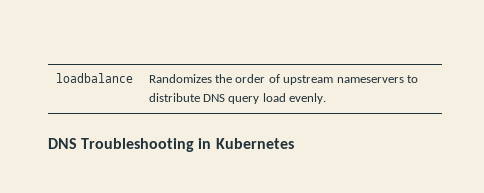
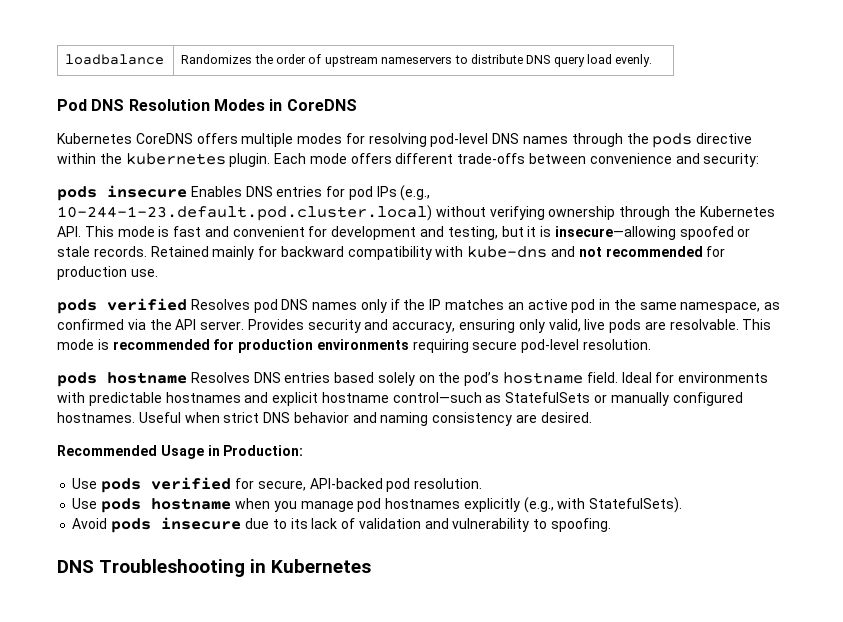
(327, 98) none -> [57,99,357,111] [57,133,753,148] [57,153,760,167] [57,185,431,201] [57,205,775,221] [57,226,751,240] [57,246,726,260] [57,266,158,280] [57,298,781,314] [57,319,772,333] [57,339,652,353] [57,372,769,387] [57,392,743,406] [57,412,592,426] [57,445,304,459] [72,477,483,493] [72,497,683,513] [72,517,611,533] // Pod DNS Resolution Modes in CoreDNS // Kubernetes CoreDNS offers multiple modes for resolving pod-level DNS names through the pods directive within the kubernetes plugin. Each mode offers different trade-offs between convenience and security: // pods insecure Enables DNS entries for pod IPs (e.g., 10-244-1-23.default.pod.cluster.local) without verifying ownership through the Kubernetes API. This mode is fast and convenient for development and testing, but it is insecure—allowing spoofed or stale records. Retained mainly for backward compatibility with kube-dns and not recommended for production use. // pods verified Resolves pod DNS names only if the IP matches an active pod in the same namespace, as confirmed via the API server. Provides security and accuracy, ensuring only valid, live pods are resolvable. This mode is recommended for production environments requiring secure pod-level resolution. // pods hostname Resolves DNS entries based solely on the pod’s hostname field. Ideal for environments with predictable hostnames and explicit hostname control—such as StatefulSets or manually configured hostnames. Useful when strict DNS behavior and naming consistency are desired. // Recommended Usage in Production: // Use pods verified for secure, API-backed pod resolution. // Use pods hostname when you manage pod hostnames explicitly (e.g., with StatefulSets). // Avoid pods insecure due to its lack of validation and vulnerability to spoofing.

